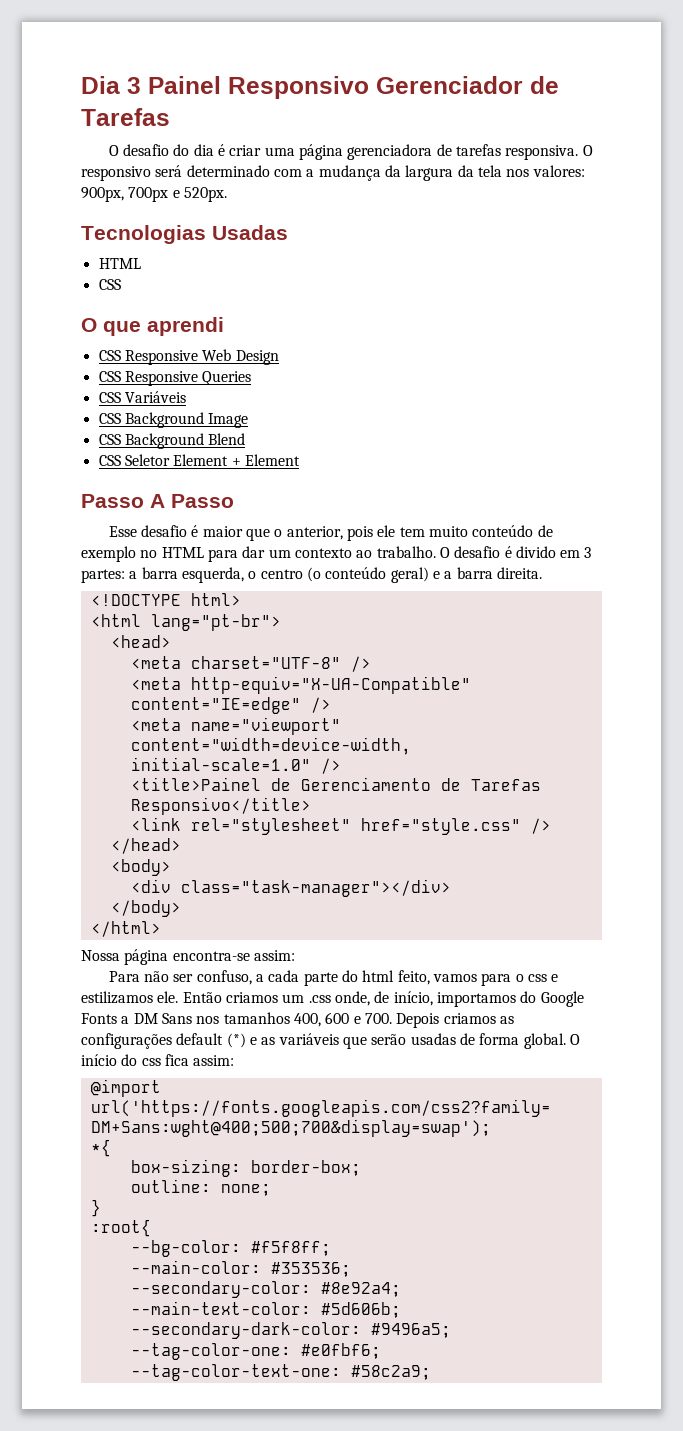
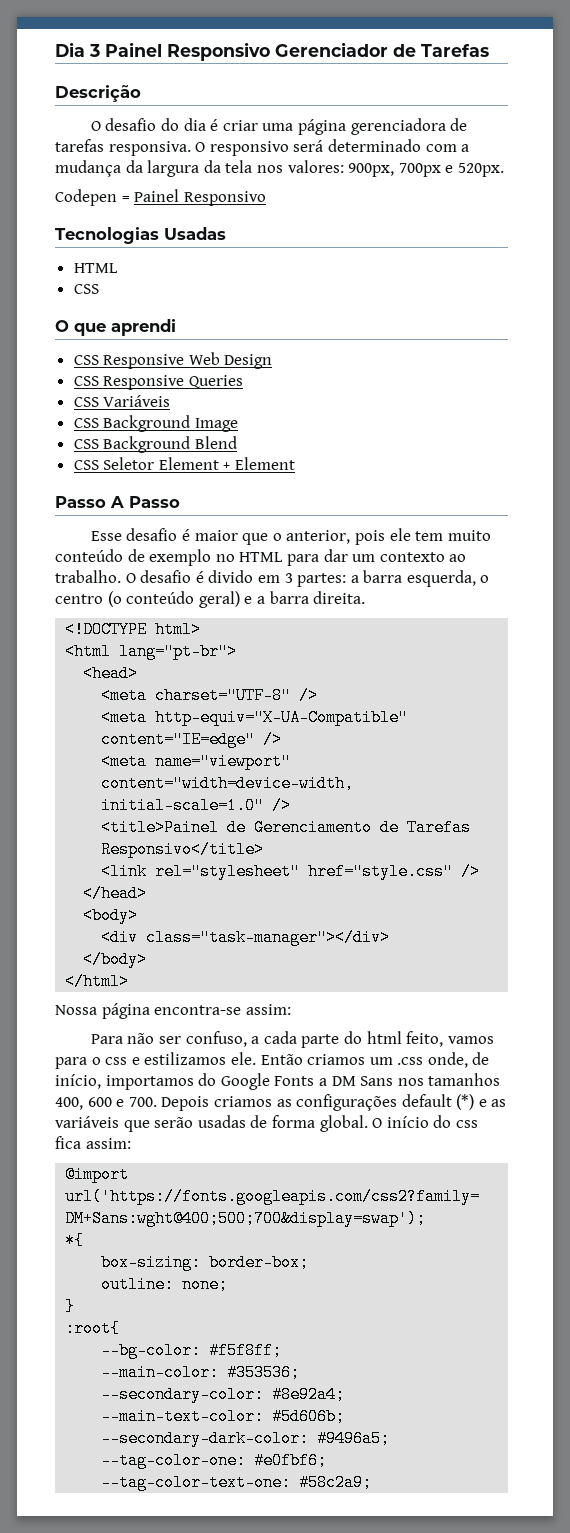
(170, 117) none -> [55,85,141,102] // Descrição
(227, 194) none -> [55,189,266,206] // Codepen = Painel Responsivo

